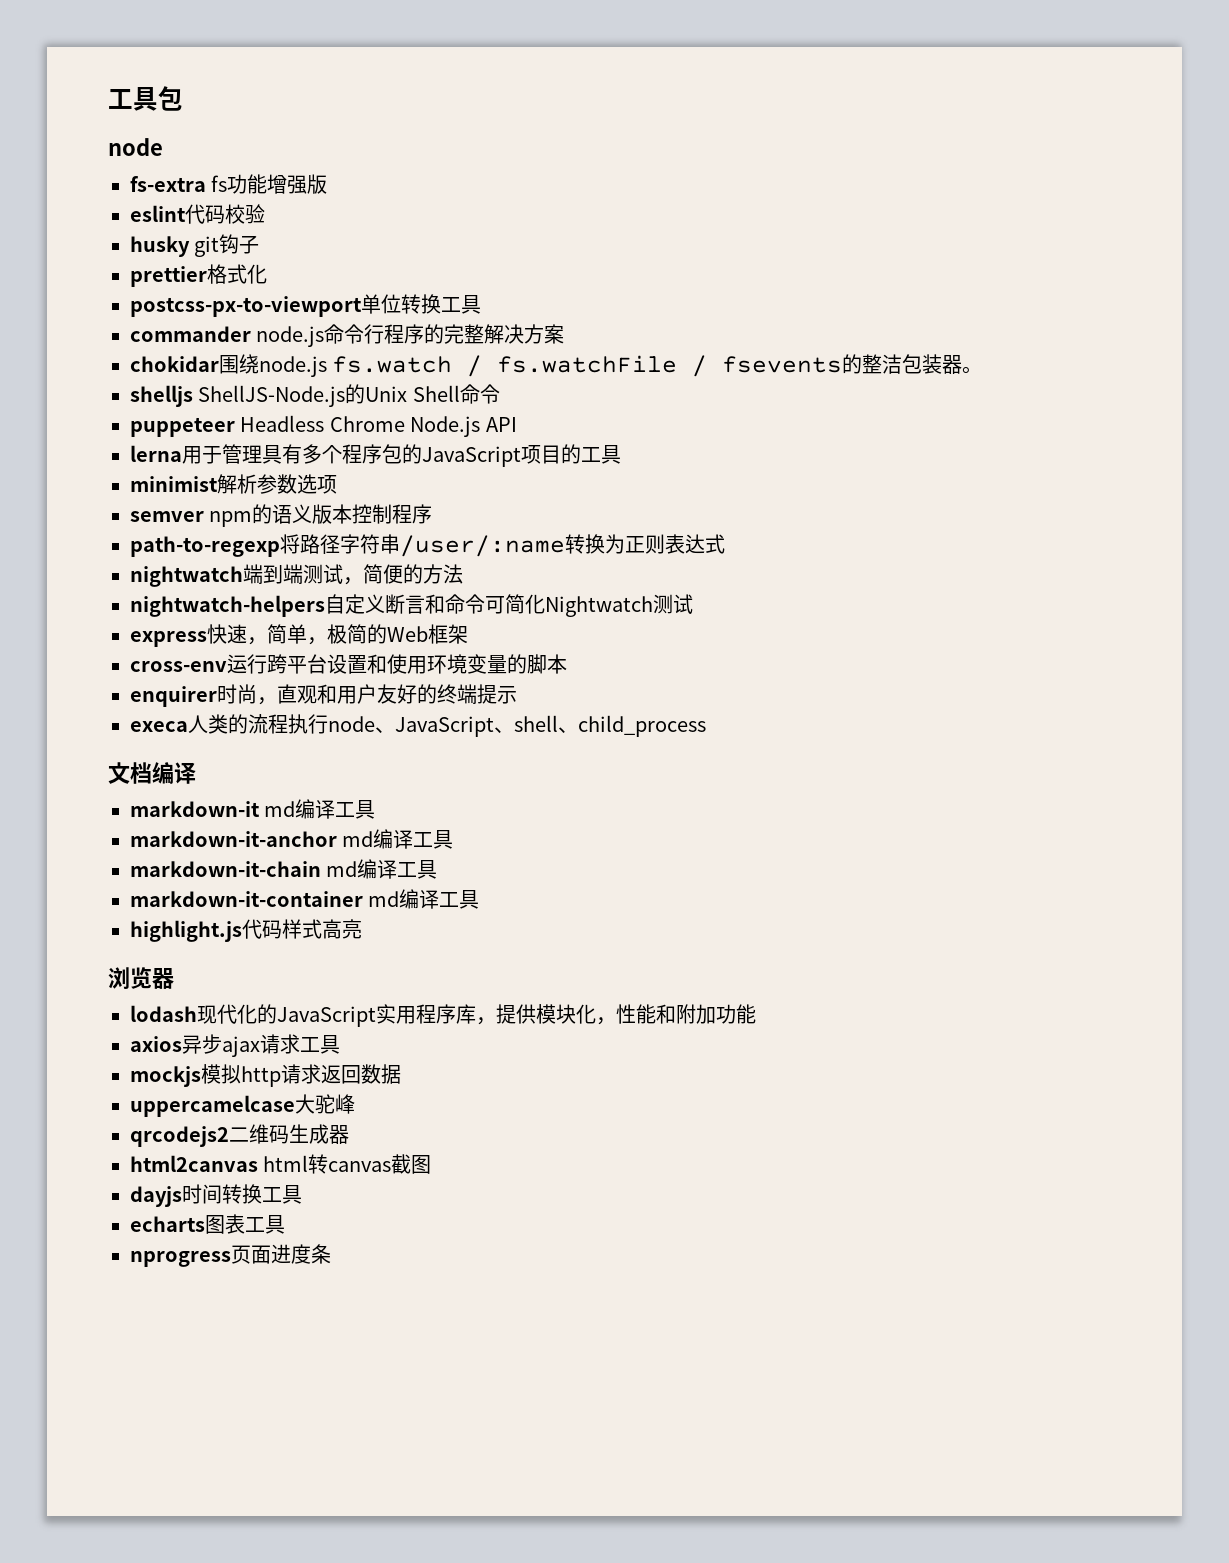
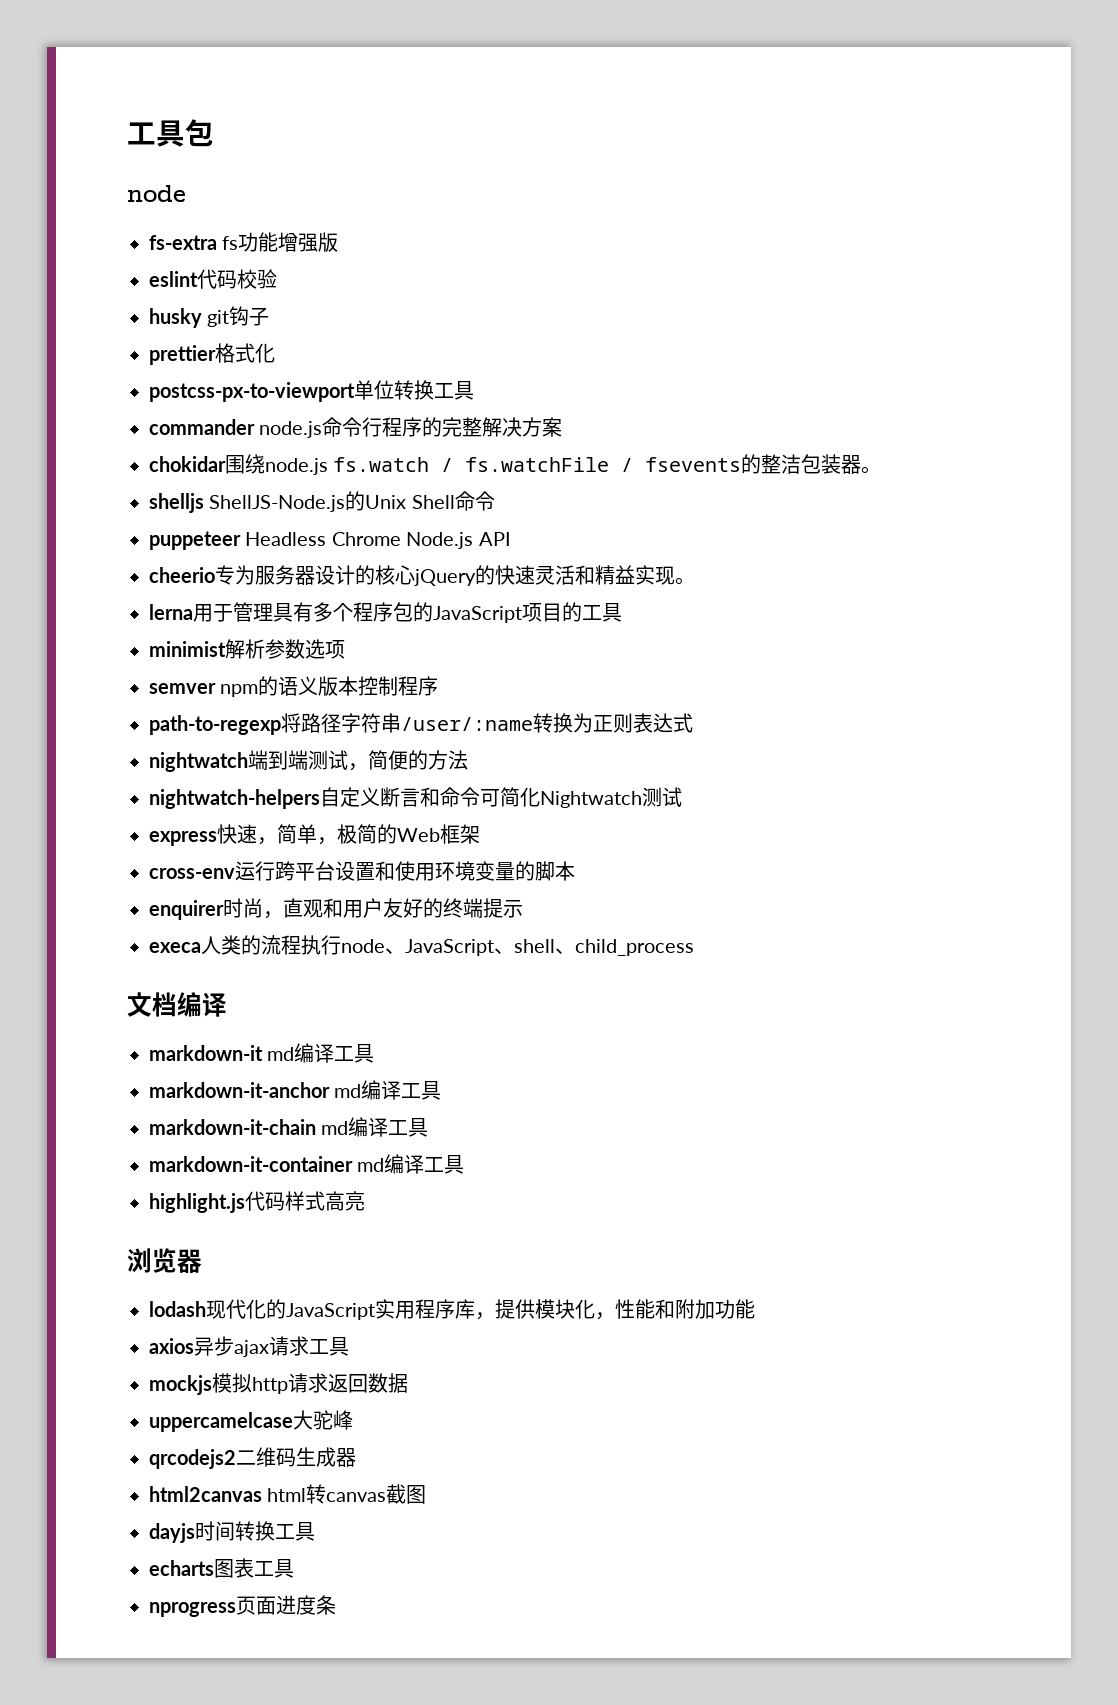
(517, 424) none -> [149,565,695,586] // cheerio专为服务器设计的核心jQuery的快速灵活和精益实现。

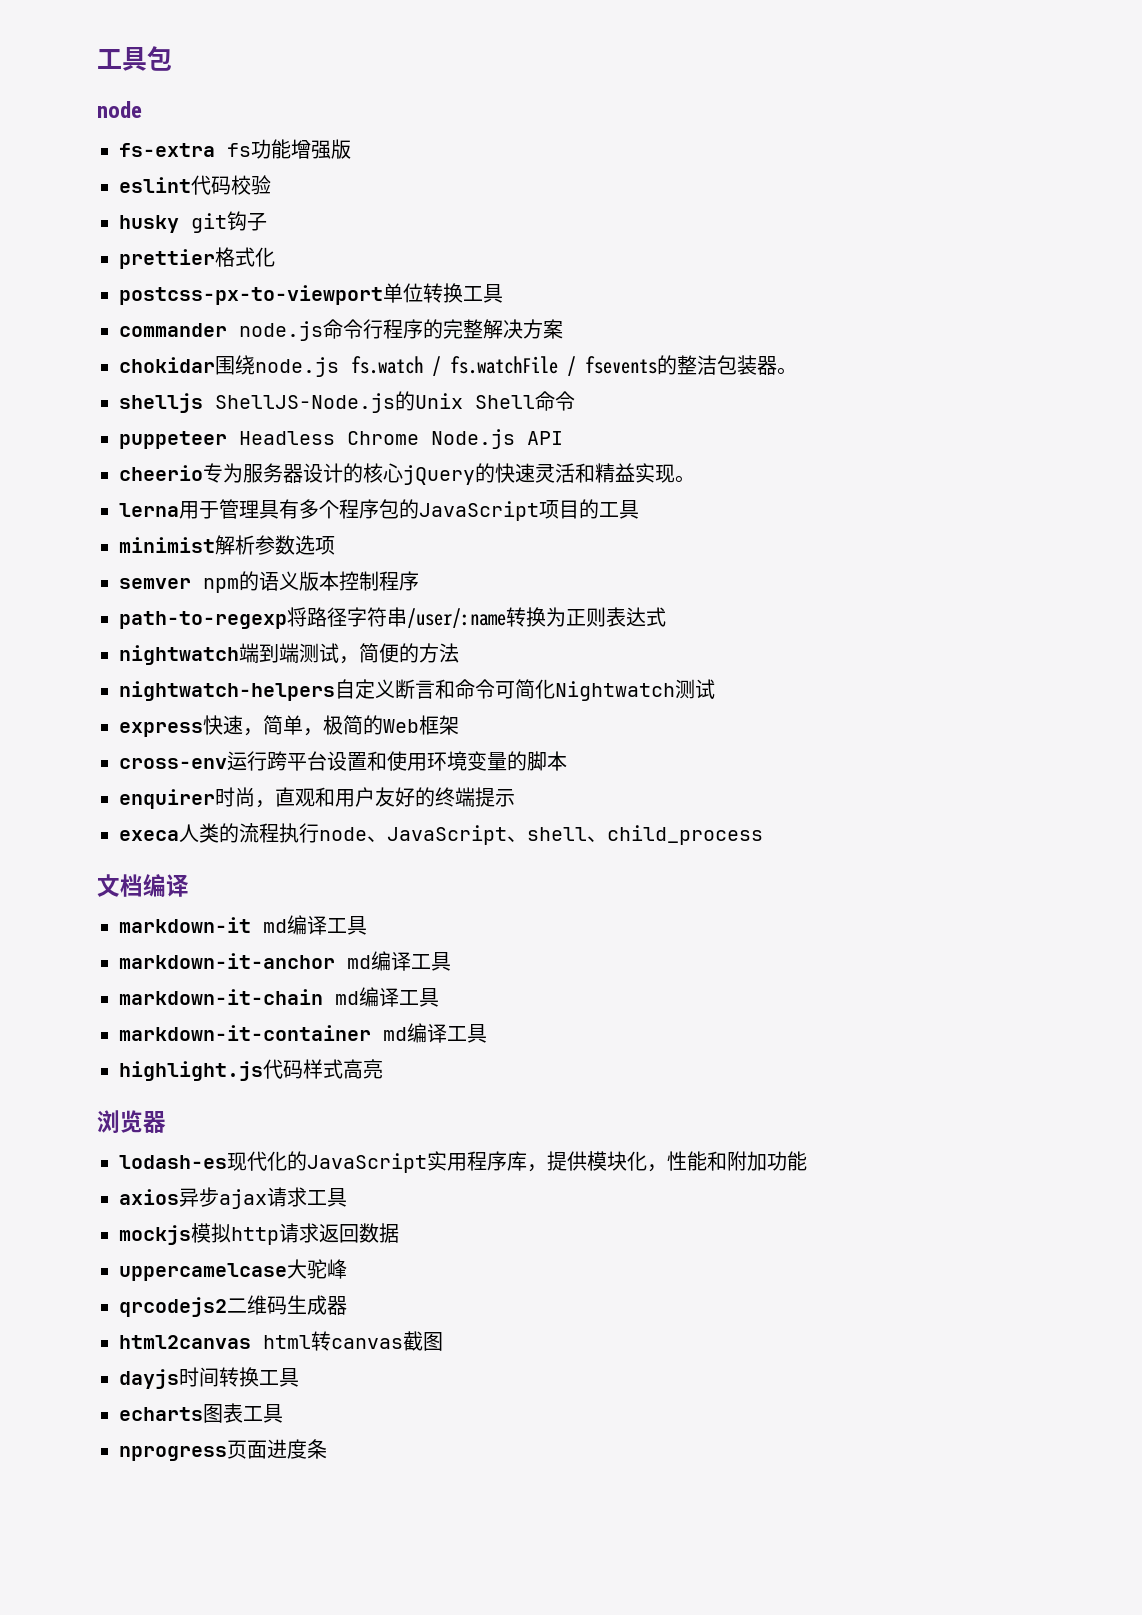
[149,1301,206,1317] lodash -> [119,1155,227,1169] lodash-es

